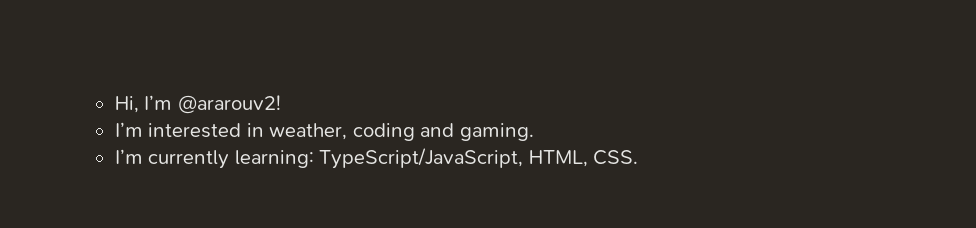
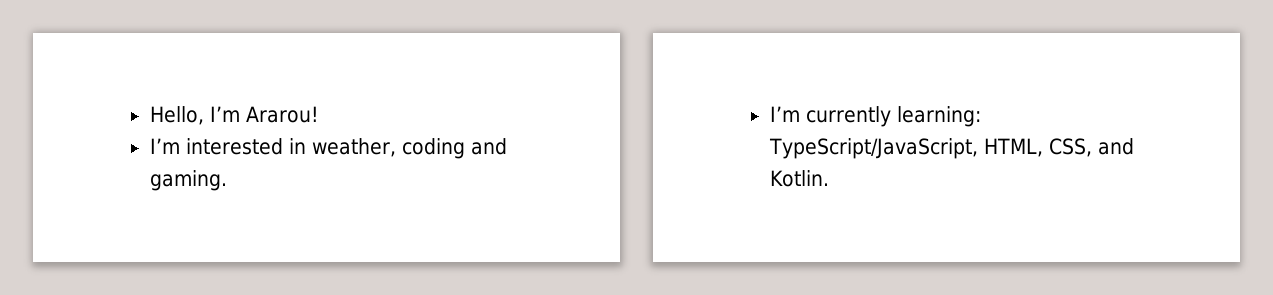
[114,95,281,114] Hi, I’m @ararouv2! -> [149,106,319,125] Hello, I’m Ararou!
[593,150,639,165] CSS. -> [1048,138,1134,157] [769,170,829,187] CSS, and Kotlin.

